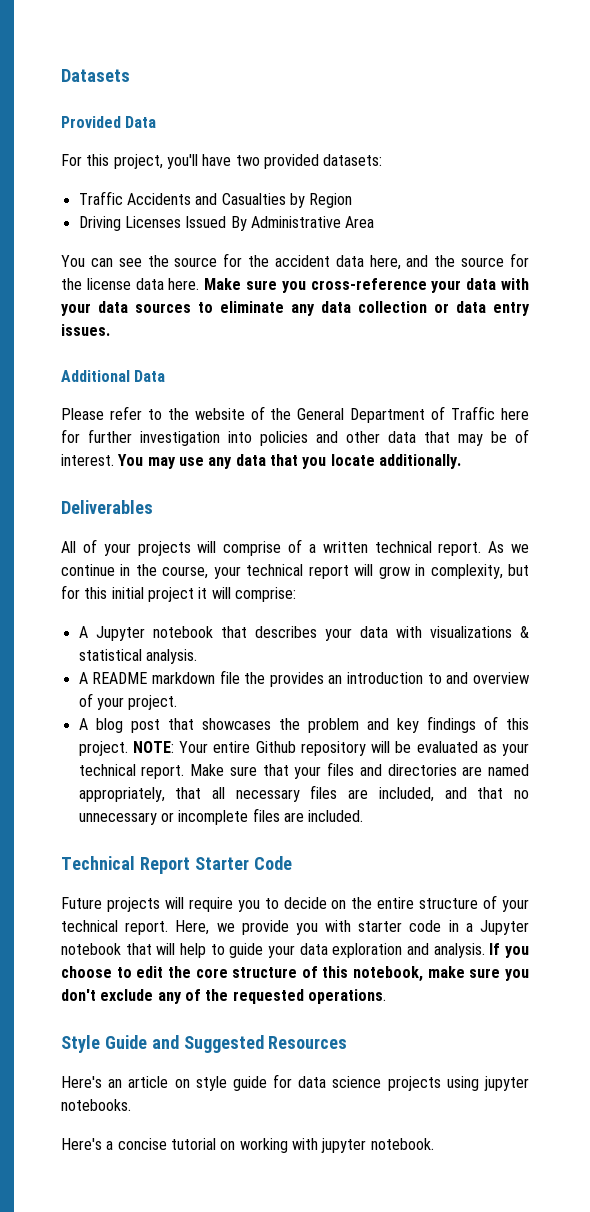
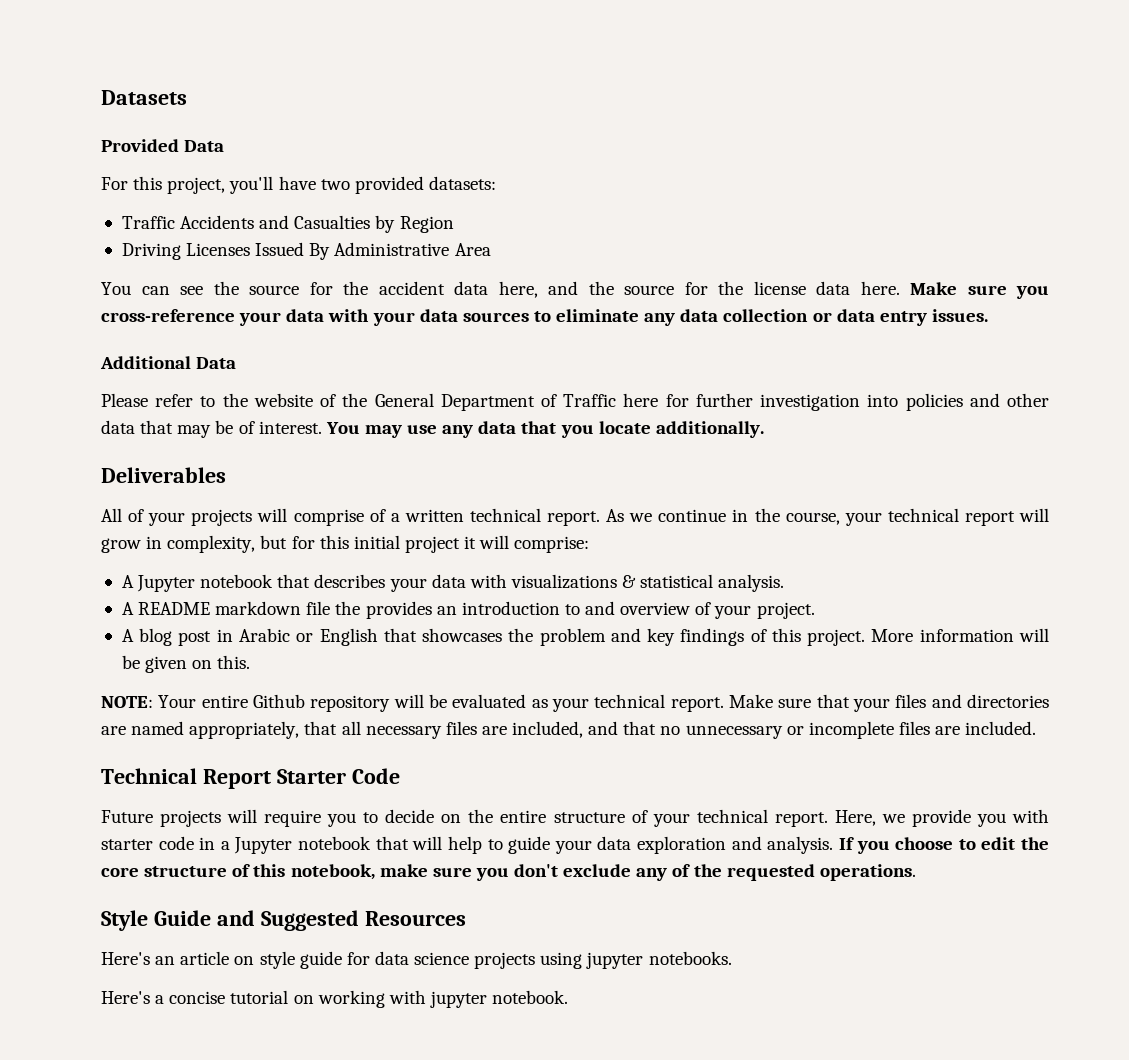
(160, 726) none -> [216,628,378,646] in Arabic or English
(128, 748) none -> [871,628,1049,642] [121,655,251,673] More information will be given on this. //

